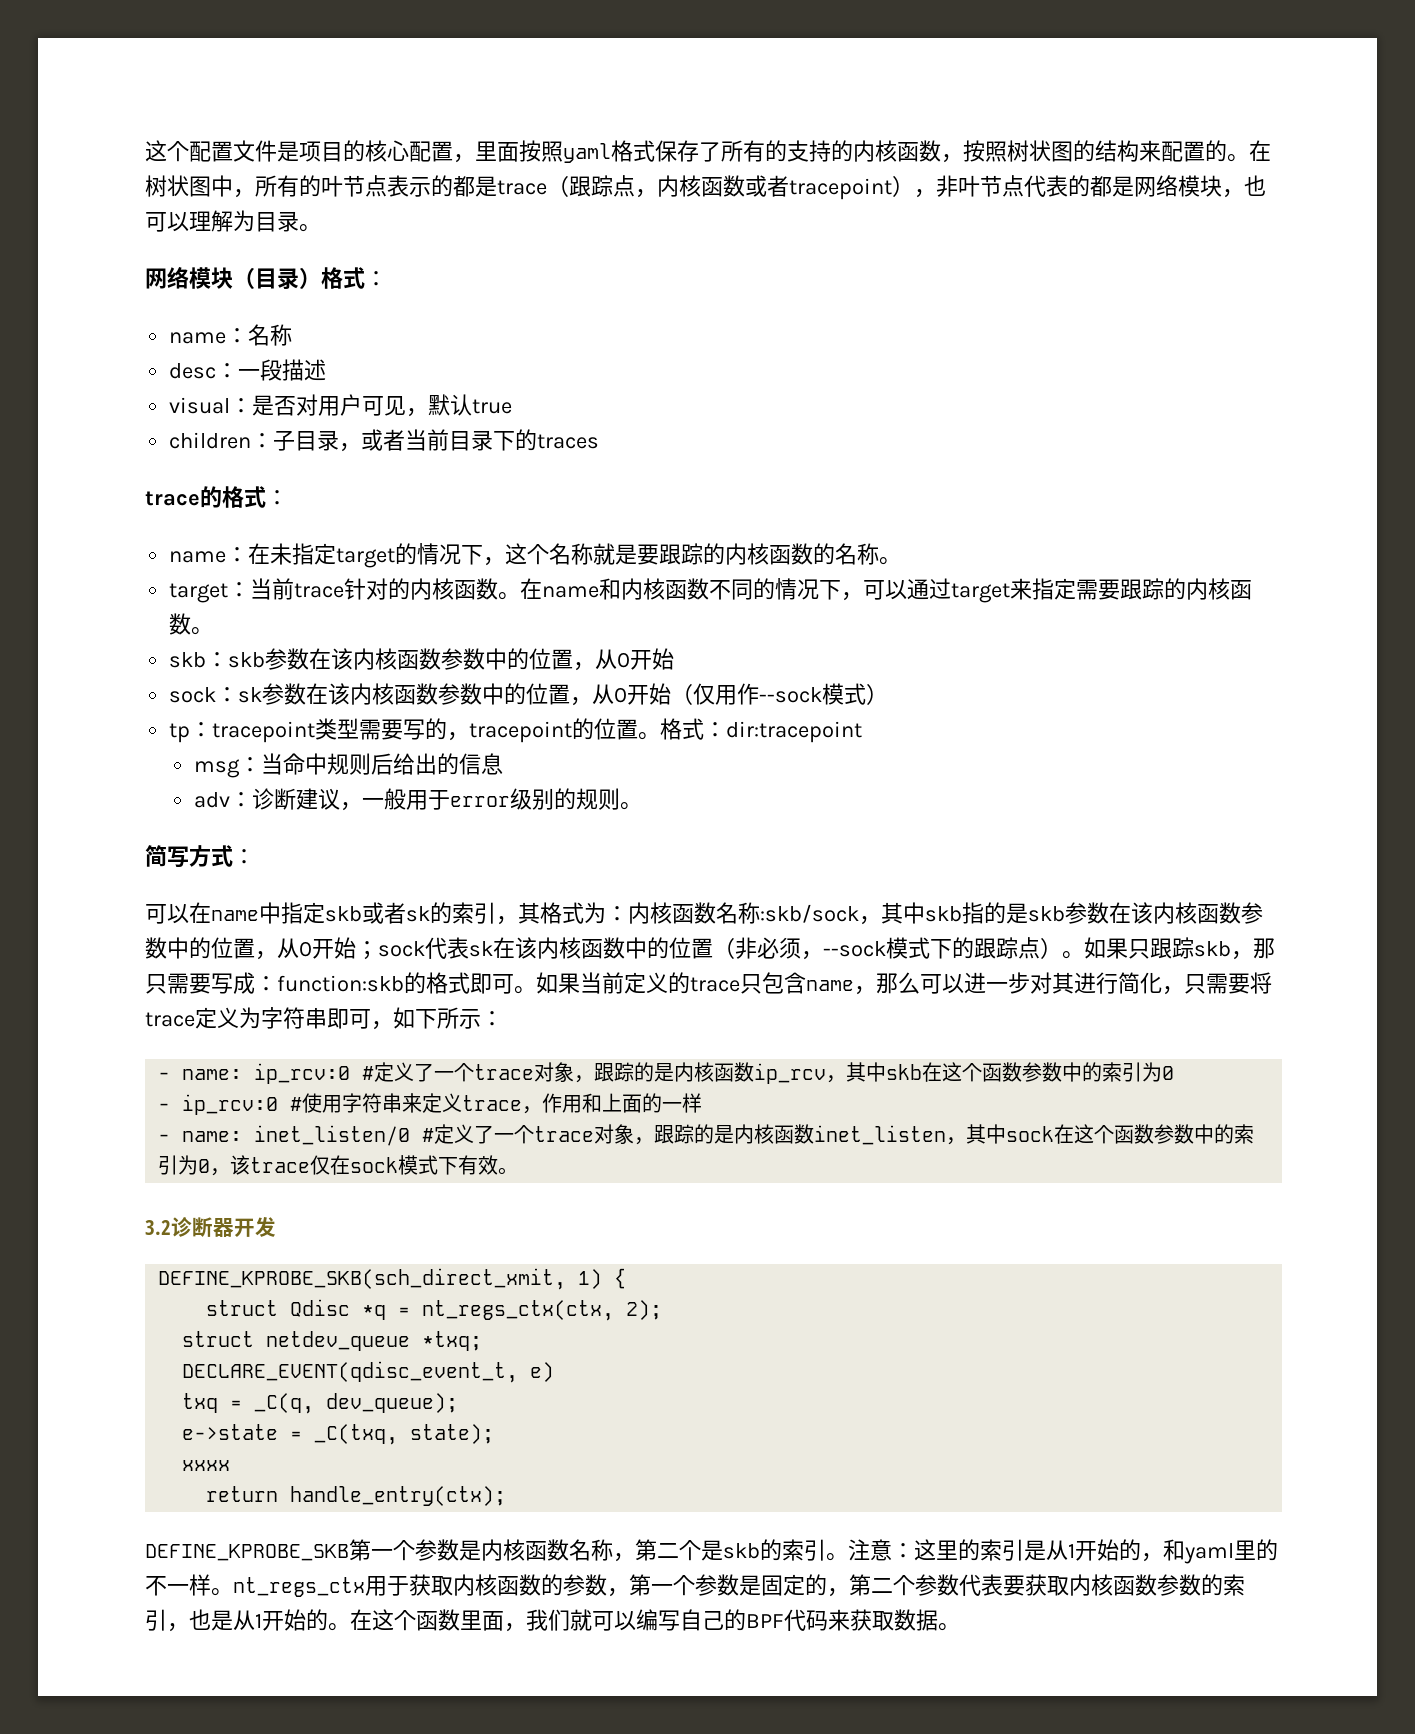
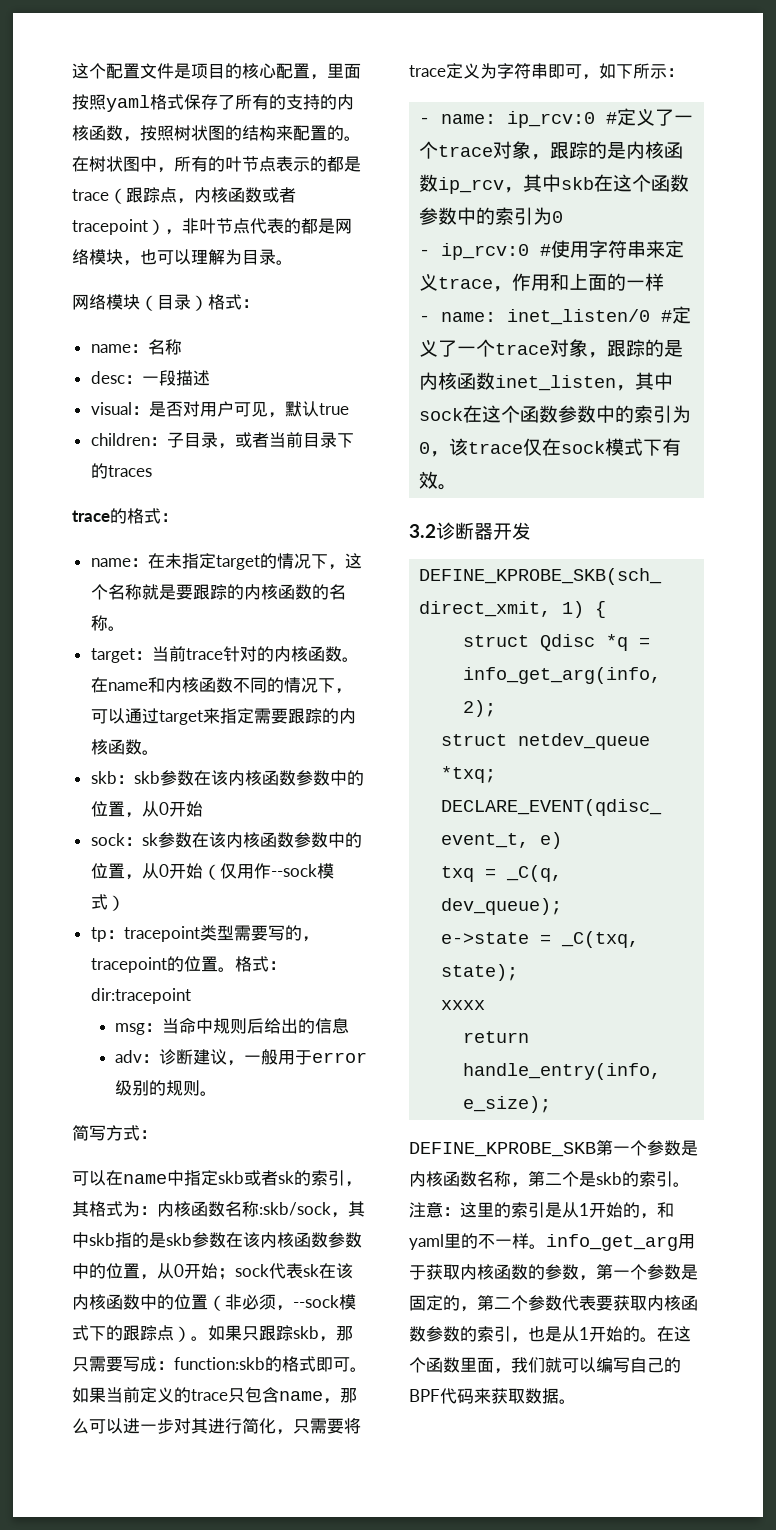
[422,1300,615,1321] nt_regs_ctx(ctx, -> [463,667,662,684] info_get_arg(info,
[290,1486,507,1506] handle_entry(ctx); -> [463,1063,662,1080] [463,1096,552,1113] handle_entry(info, e_size);
[233,1577,365,1597] nt_regs_ctx -> [546,1234,678,1251] info_get_arg

